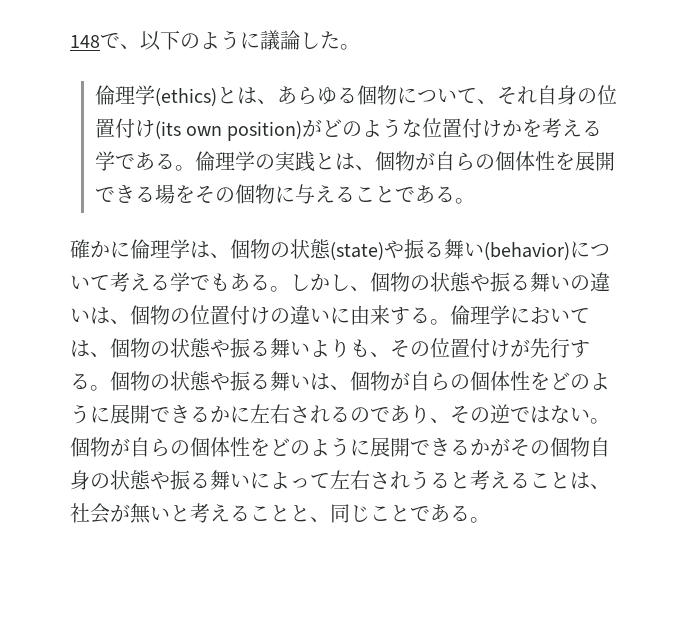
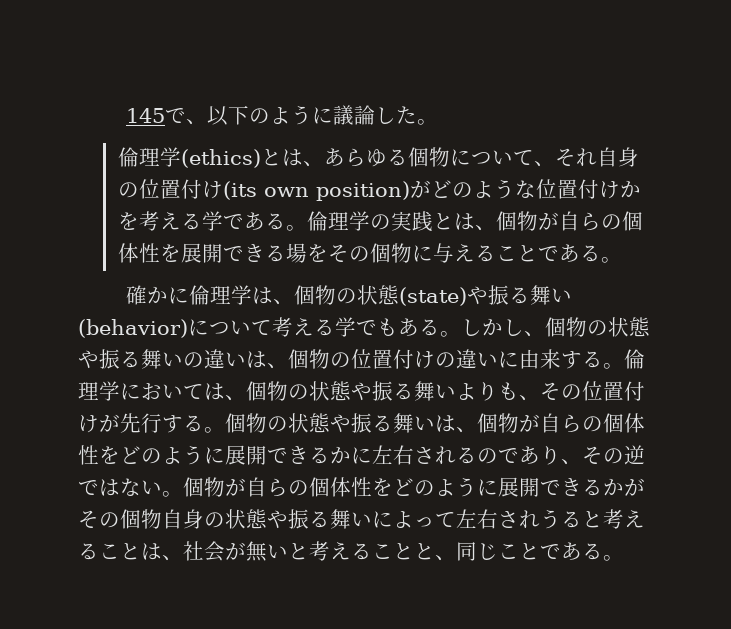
[70,35,100,48] 148 -> [125,108,165,123] 145

